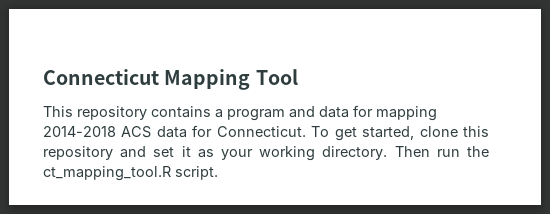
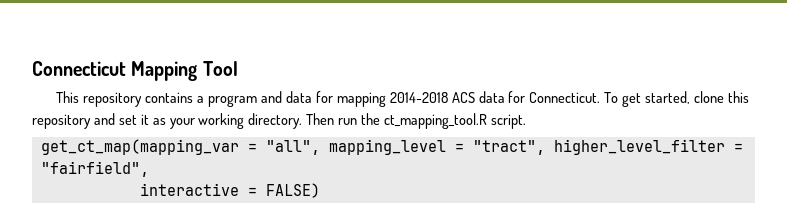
(218, 173) none -> [40,139,743,155] [40,161,149,177] [139,183,320,198] // get_ct_map(mapping_var = "all", mapping_level = "tract", higher_level_filter = "fairfield", // interactive = FALSE)

